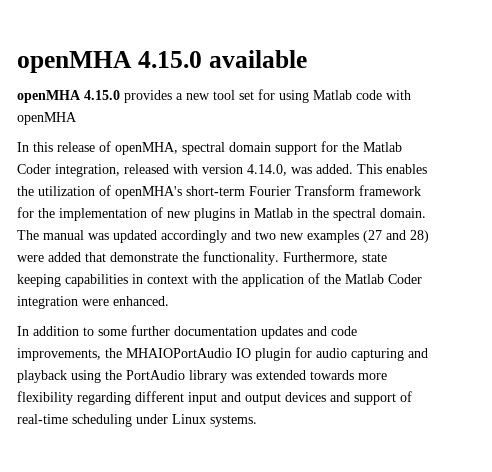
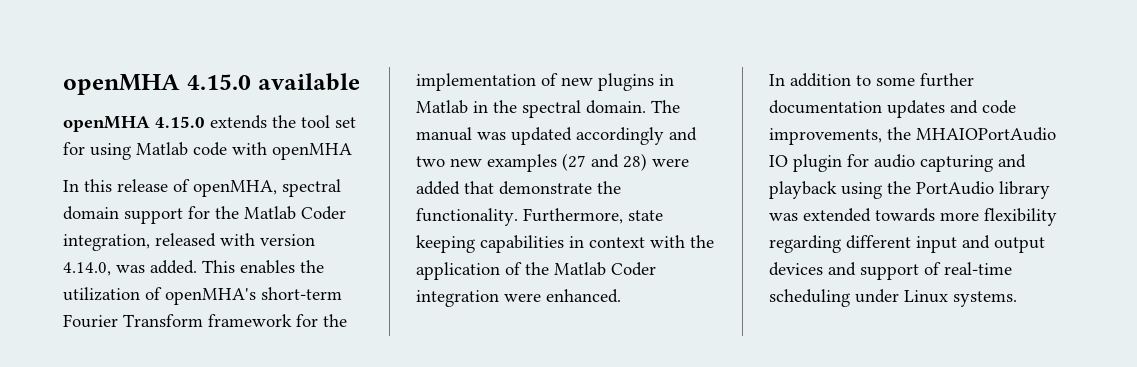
[124,90,210,103] provides a new -> [210,115,296,129] extends the

